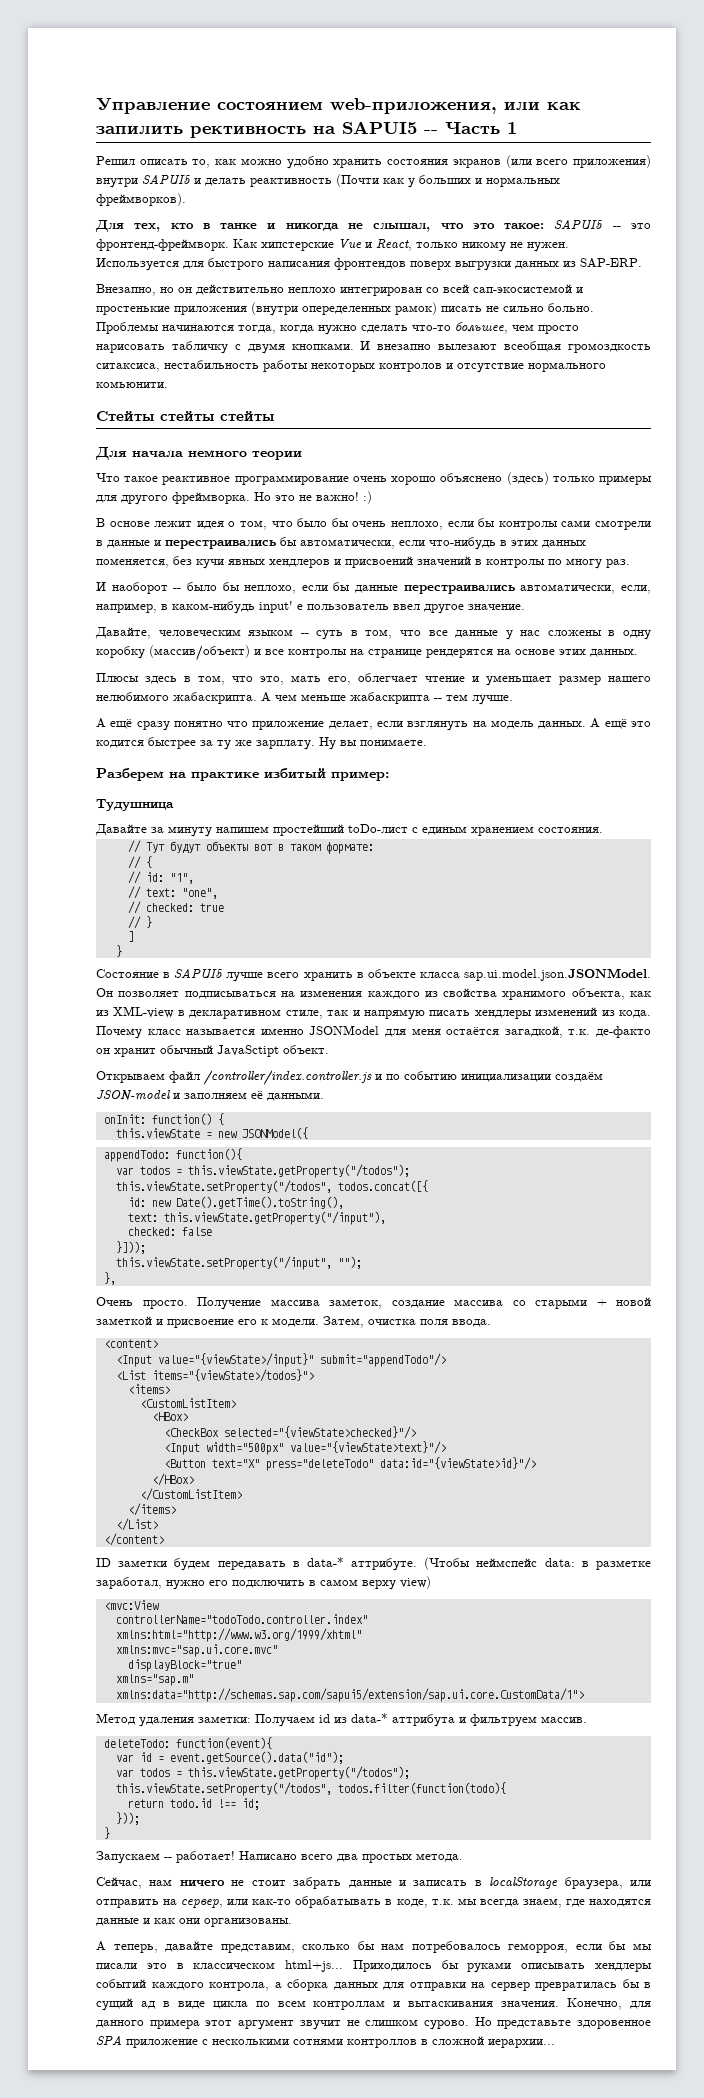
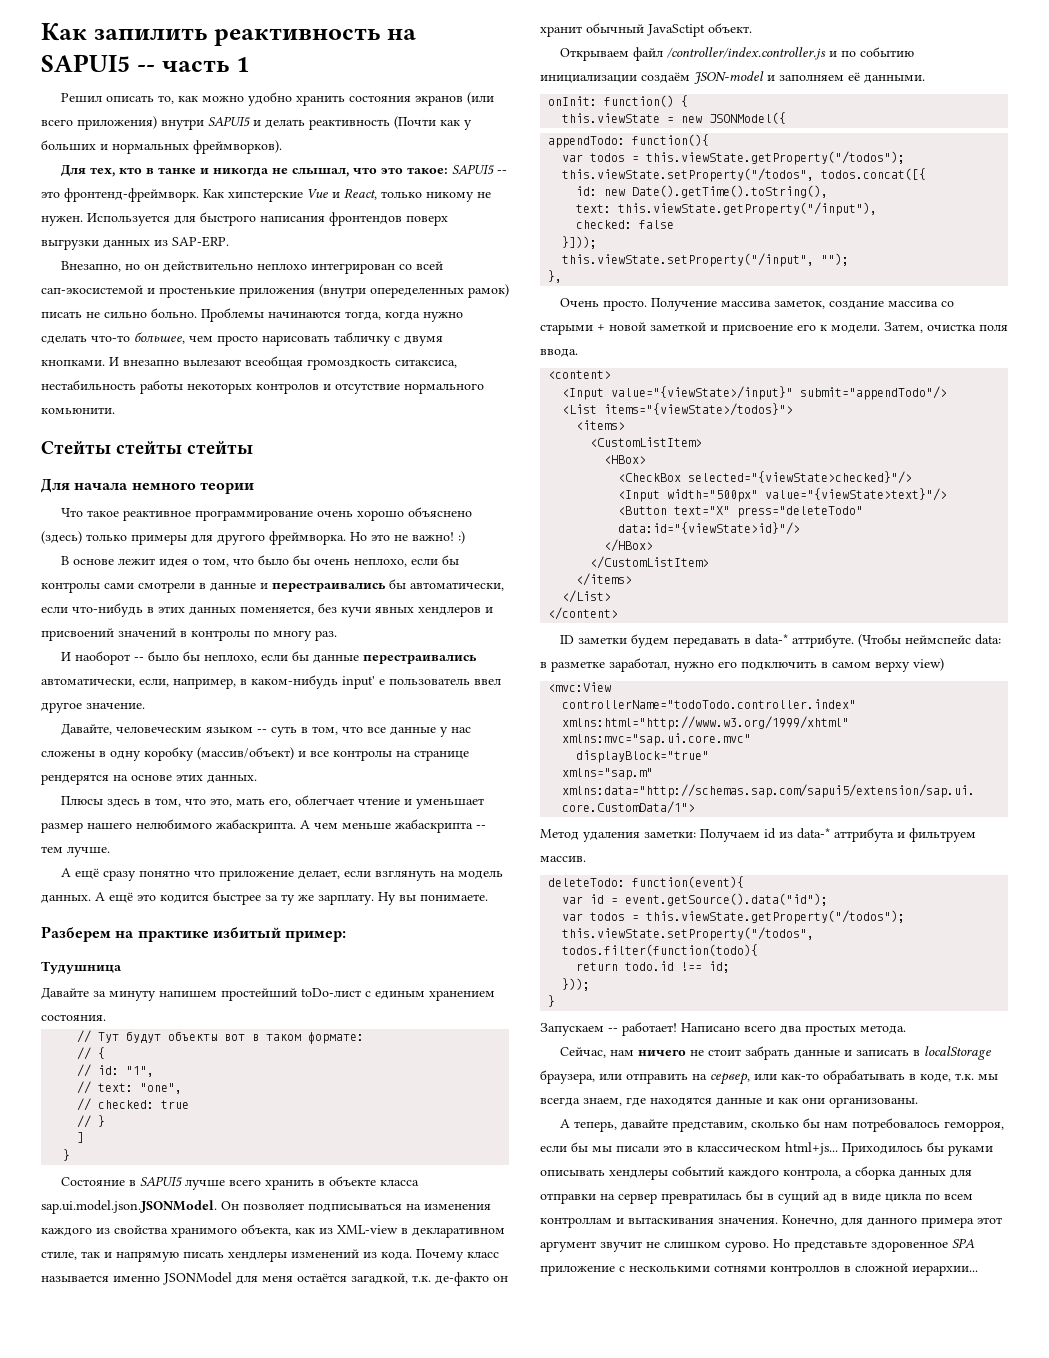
[96,98,581,114] [96,126,306,138] Управление состоянием web-приложения, или как запилить рективность -> [41,23,380,46] Как запилить реактивность
[445,121,500,135] Часть -> [161,60,229,72] часть

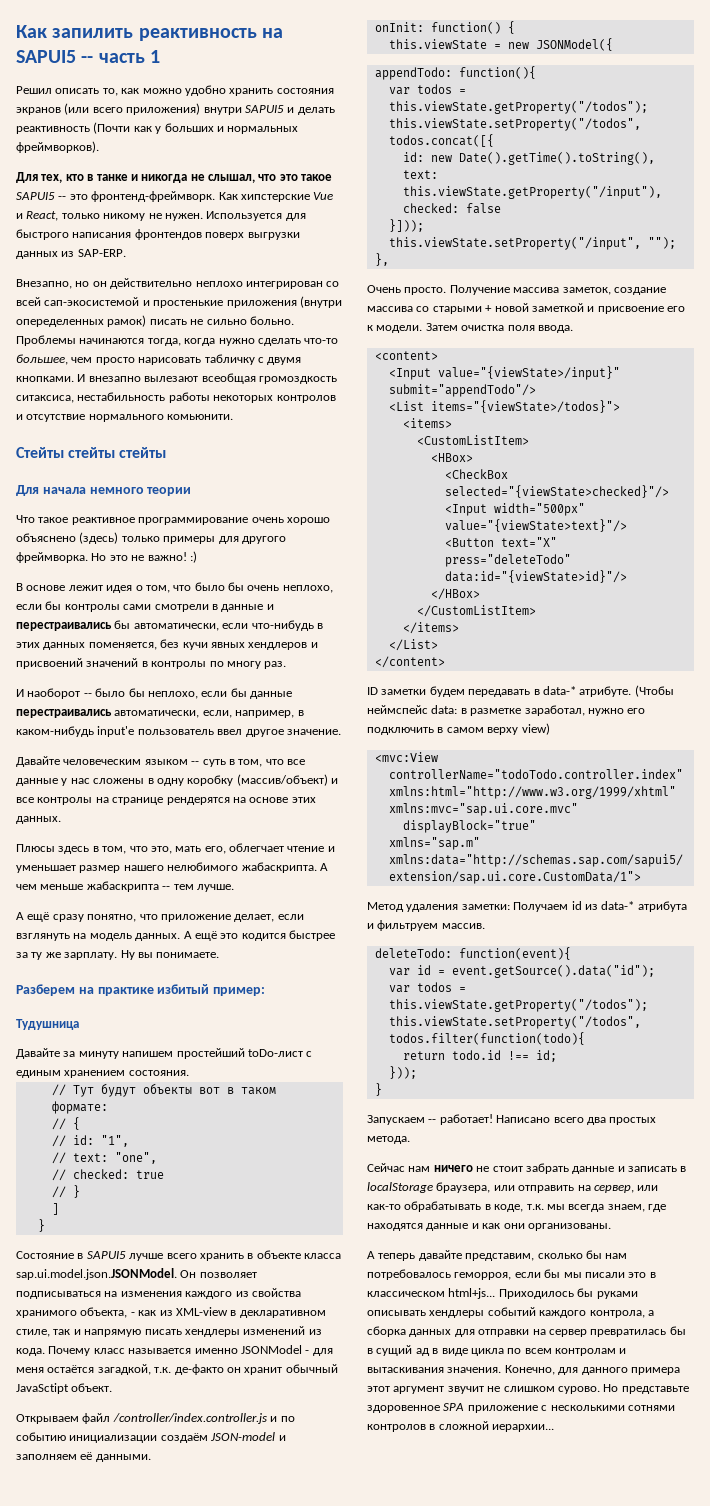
[406,167,448,174] такое: -> [301,174,333,181] такое
[342,676,385,689] input' e -> [97,726,135,737] input'e
[60,723,112,736] Давайте, -> [16,756,60,767] Давайте
[138,870,190,877] понятно -> [87,914,137,922] понятно,
(291, 1230) none -> [130,1312,135,1316] -
(232, 1278) none -> [305,1350,310,1354] -
[884,322,923,333] Затем, -> [425,323,458,331] Затем
[791,634,854,648] аттрибуте. -> [579,686,632,697] атрибуте.
[834,828,894,842] аттрибута -> [637,901,687,912] атрибута
[559,1047,606,1058] Сейчас, -> [367,1163,405,1172] Сейчас
[573,1121,617,1132] теперь, -> [378,1253,416,1261] теперь
[540,1217,612,1228] контроллам -> [555,1348,616,1356] контролам
[770,1265,840,1276] контроллов -> [367,1424,426,1432] контролов

